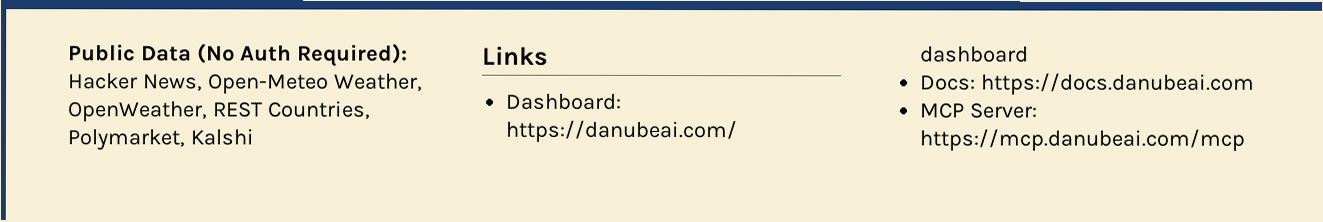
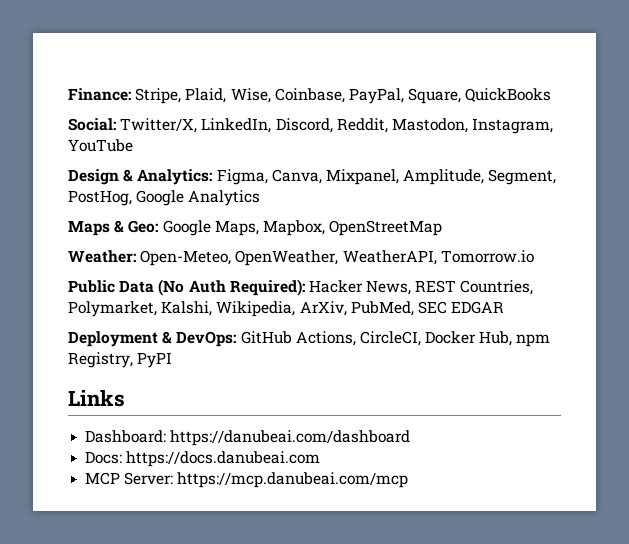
(68, 53) none -> [68,88,552,104] [68,118,554,134] [68,139,133,152] [68,169,557,185] [68,190,261,206] [68,220,443,236] [68,250,534,266] Finance: Stripe, Plaid, Wise, Coinbase, PayPal, Square, QuickBooks // Social: Twitter/X, LinkedIn, Discord, Reddit, Mastodon, Instagram, YouTube // Design & Analytics: Figma, Canva, Mixpanel, Amplitude, Segment, PostHog, Google Analytics // Maps & Geo: Google Maps, Mapbox, OpenStreetMap // Weather: Open-Meteo, OpenWeather, WeatherAPI, Tomorrow.io //
[207,73,423,95] [67,100,371,123] [67,128,254,151] Open-Meteo Weather, OpenWeather, REST Countries, Polymarket, Kalshi -> [415,280,534,295] [68,301,505,317] [68,331,551,347] [68,352,173,368] REST Countries, Polymarket, Kalshi, Wikipedia, ArXiv, PubMed, SEC EDGAR // Deployment & DevOps: GitHub Actions, CircleCI, Docker Hub, npm Registry, PyPI

